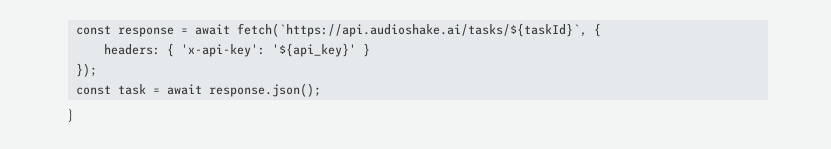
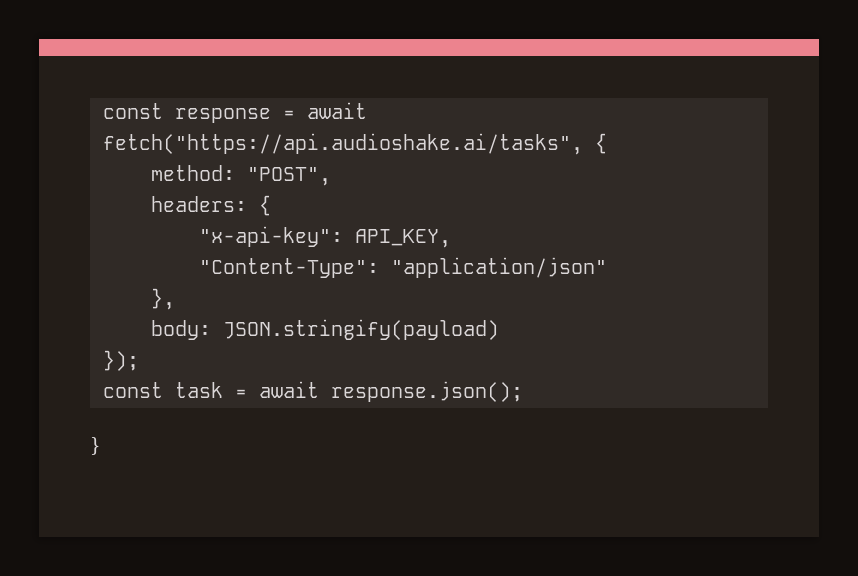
[236,23,601,37] fetch(`https://api.audioshake.ai/tasks/${taskId}`, { -> [102,133,607,155] [150,165,331,186] fetch("https://api.audioshake.ai/tasks", { // method: "POST",
[180,43,370,57] 'x-api-key': '${api_key}' } -> [198,226,451,248] [198,257,607,278] [150,288,175,310] [150,319,499,340] // "x-api-key": API_KEY, // "Content-Type": "application/json" // }, // body: JSON.stringify(payload)

